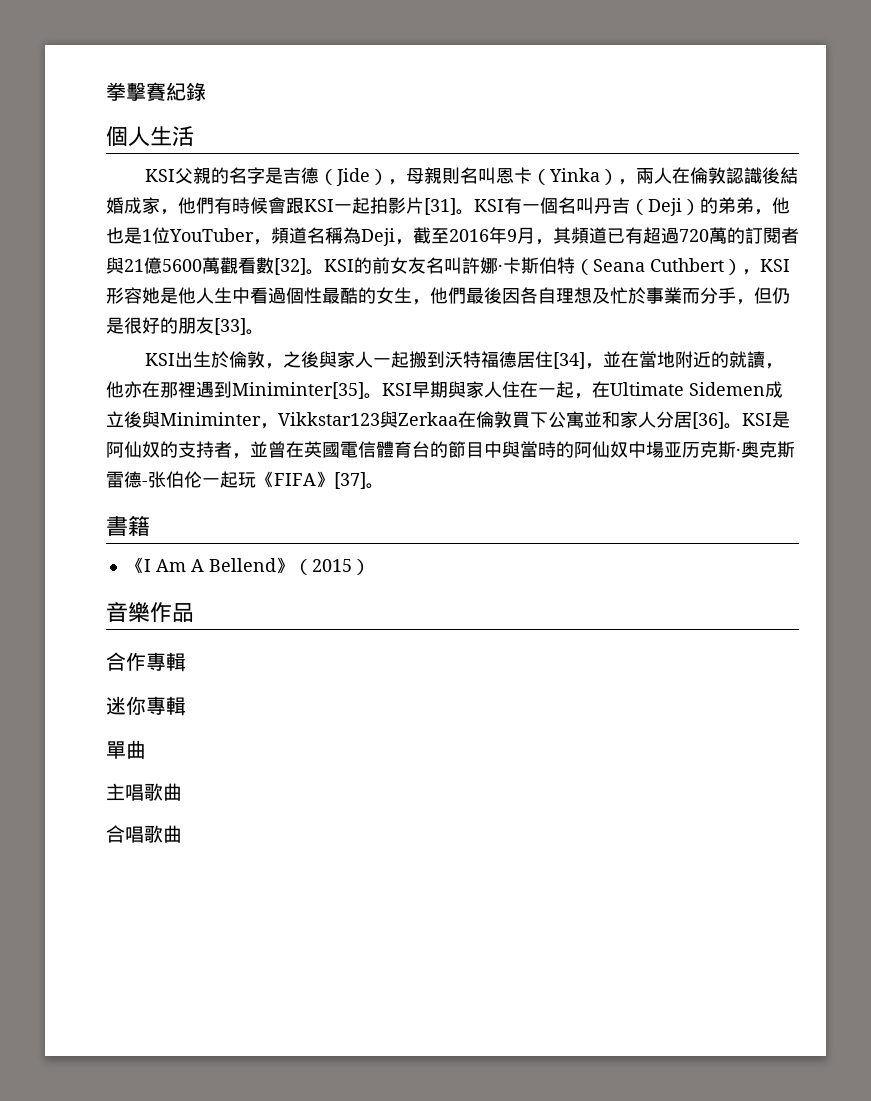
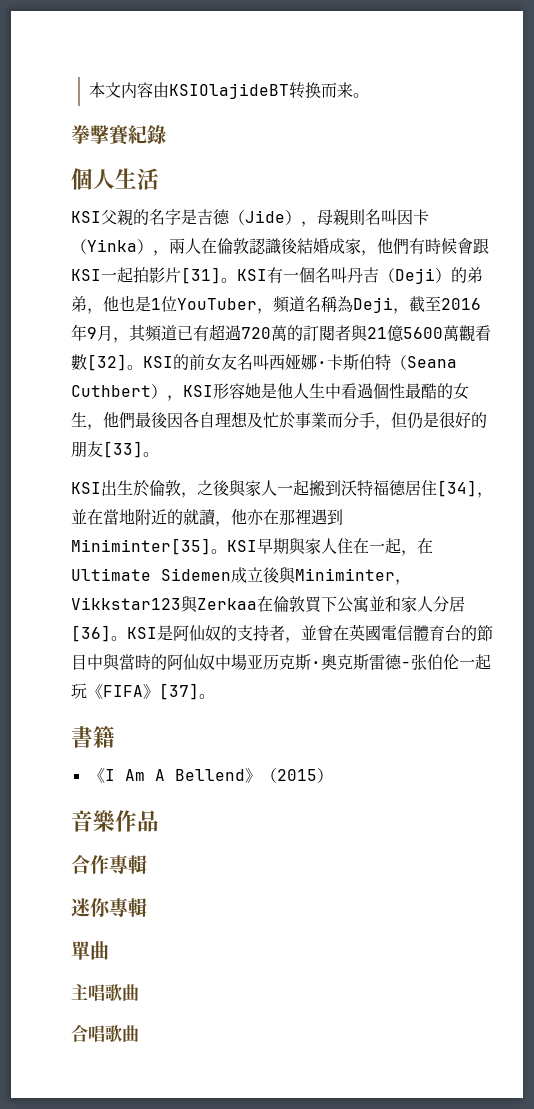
(106, 91) none -> [88,82,369,99] 本文内容由KSIOlajideBT转换而来。 //
[496,168,515,184] 恩 -> [397,209,413,225] 因
[462,257,480,274] 許 -> [269,354,301,370] 西娅

